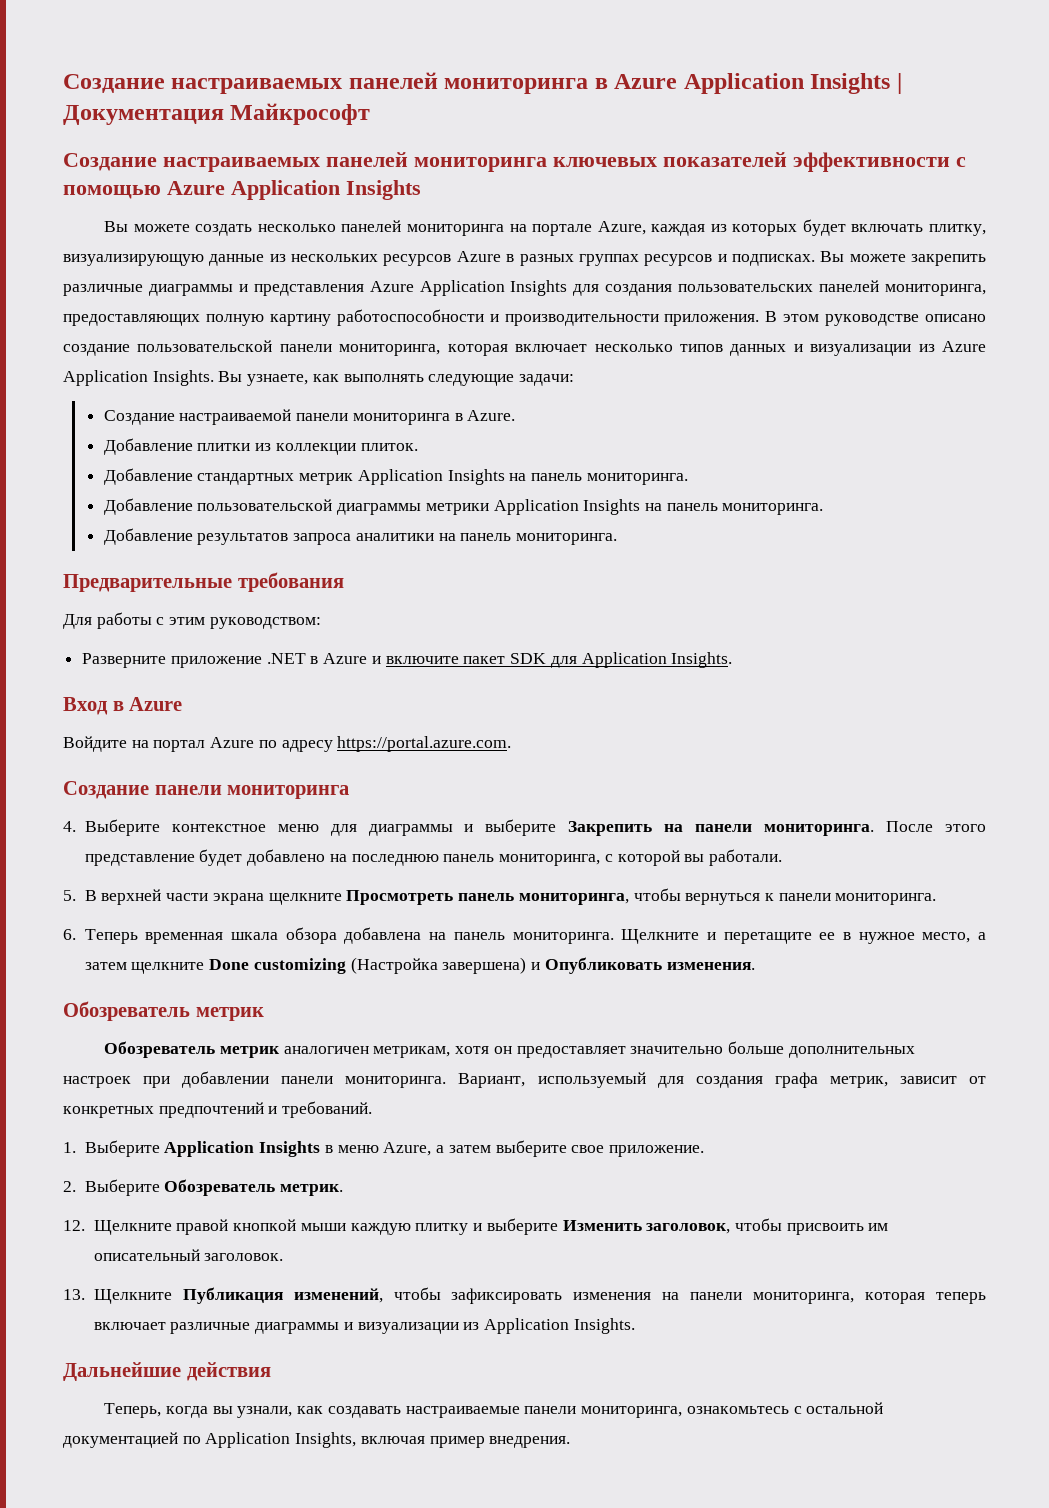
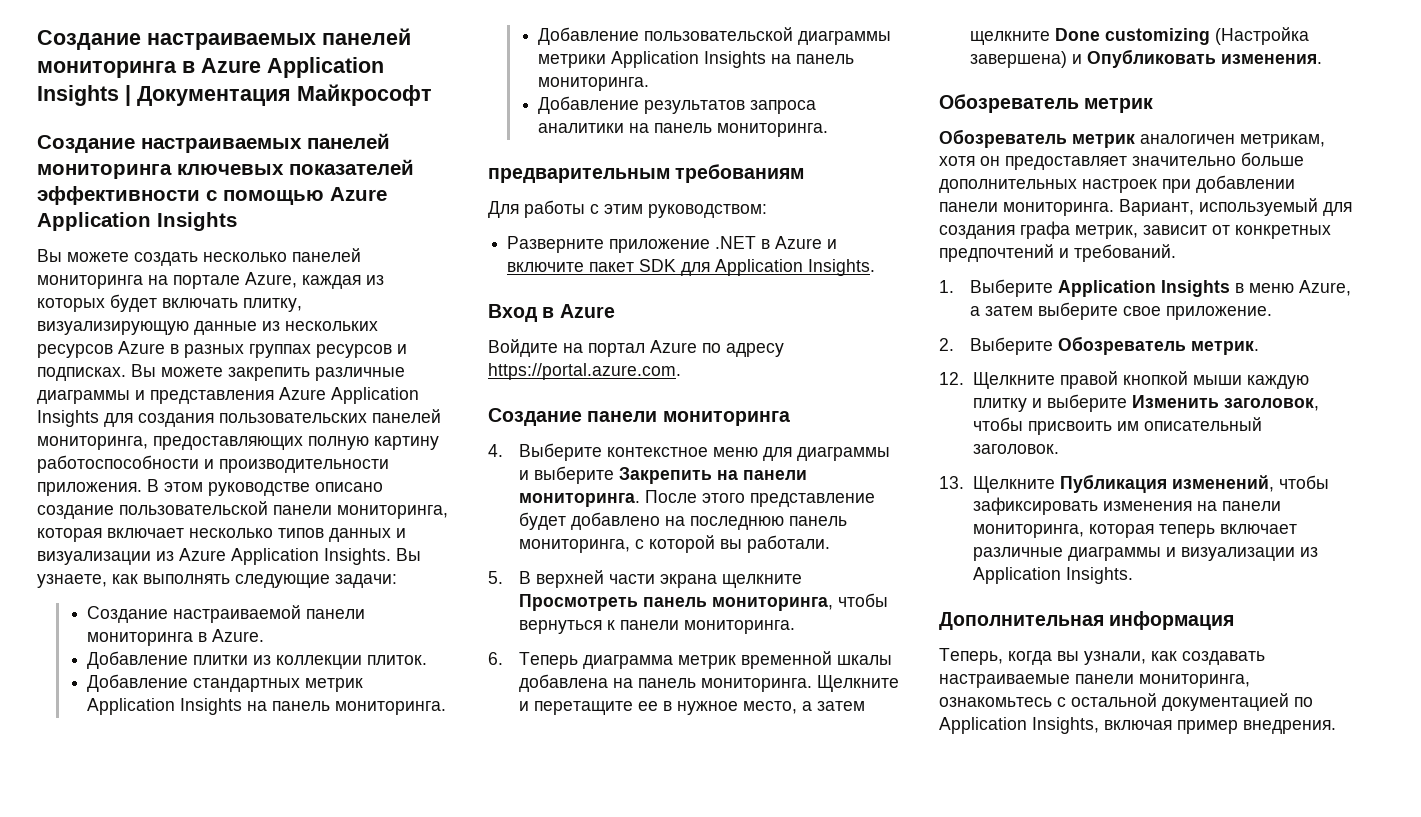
[63,572,344,592] Предварительные требования -> [488,164,805,183] предварительным требованиям
[145,927,337,944] временная шкала обзора -> [583,651,893,669] диаграмма метрик временной шкалы
[63,1362,271,1381] Дальнейшие действия -> [939,611,1235,630] Дополнительная информация

